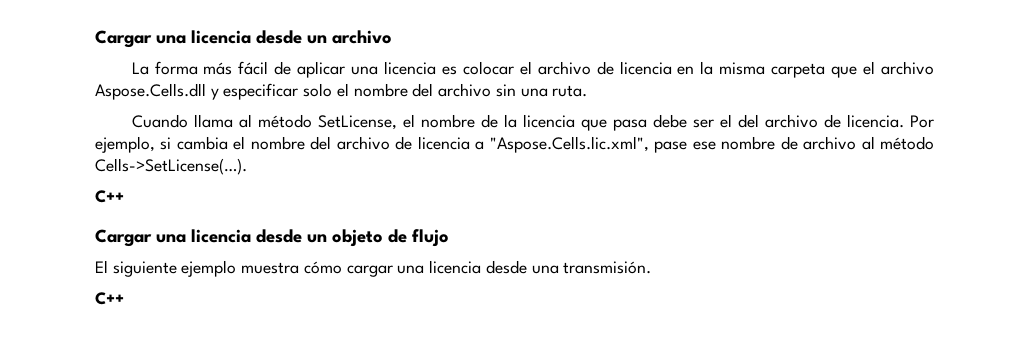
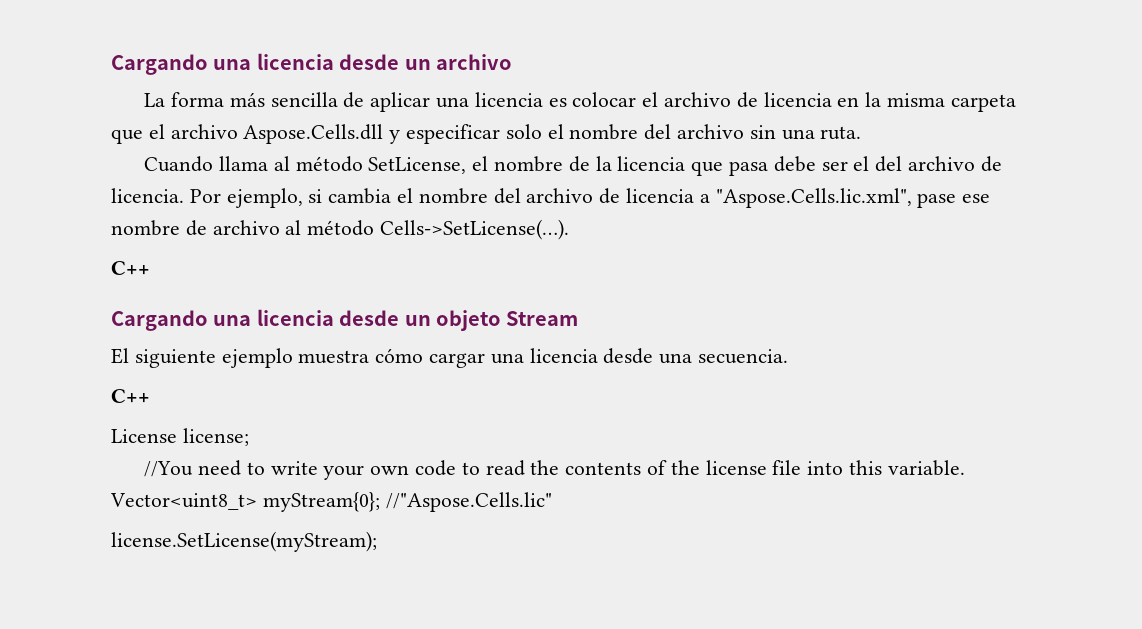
[95,30,152,48] Cargar -> [111,54,208,75] Cargando
[238,61,269,75] fácil -> [270,92,338,107] sencilla
[95,229,152,247] Cargar -> [111,310,208,331] Cargando
[388,229,449,247] de flujo -> [506,311,579,326] Stream
[563,261,652,274] [95,292,124,305] transmisión. // C++ -> [698,349,789,364] [111,389,150,403] [111,428,249,446] [144,460,965,480] [110,492,552,512] [111,531,377,552] secuencia. // C++ // License license; // //You need to write your own code to read the contents of the license file into this variable. Vector<uint8_t> myStream{0}; //"Aspose.Cells.lic" // license.SetLicense(myStream);

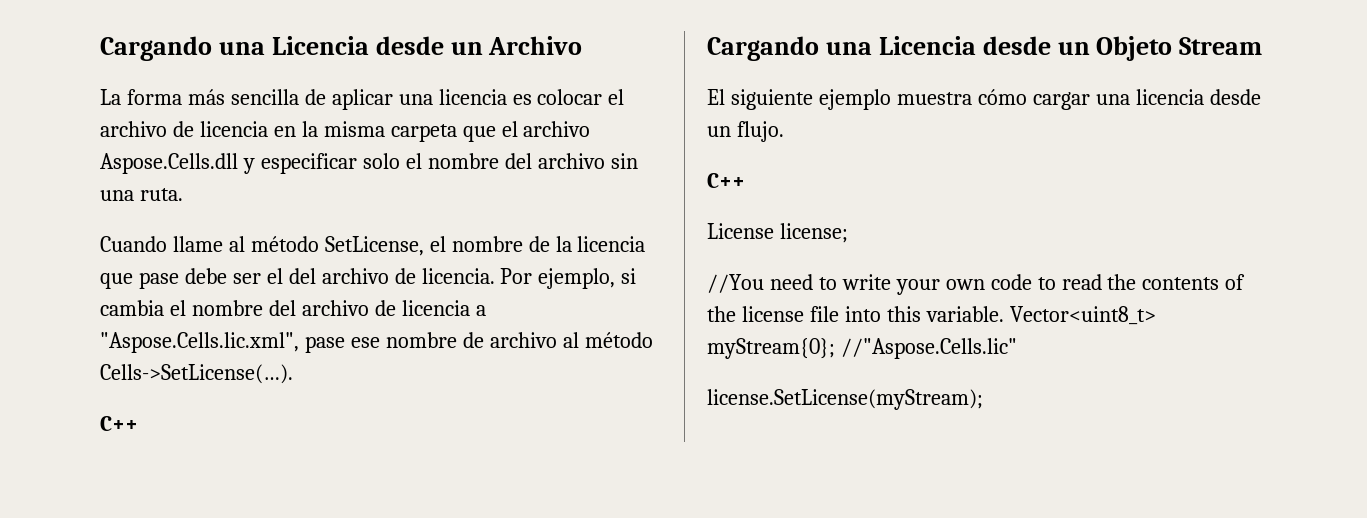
[111,53,512,75] Cargando una licencia desde un archivo -> [100,36,583,61] Cargando una Licencia desde un Archivo
[218,156,268,171] llama -> [172,236,223,252] llame
[728,161,768,176] pasa -> [138,272,179,289] pase
[256,309,501,331] licencia desde un objeto -> [878,36,1173,61] Licencia desde un Objeto
[659,349,789,364] una secuencia. -> [707,121,784,142] un flujo.

